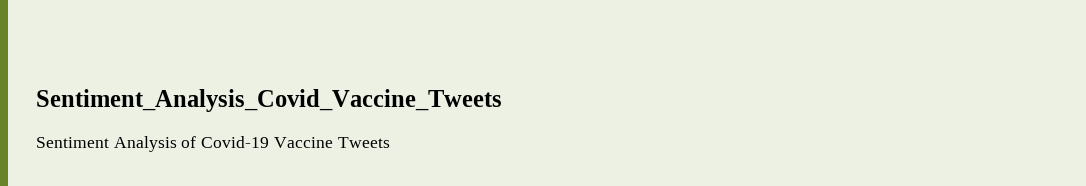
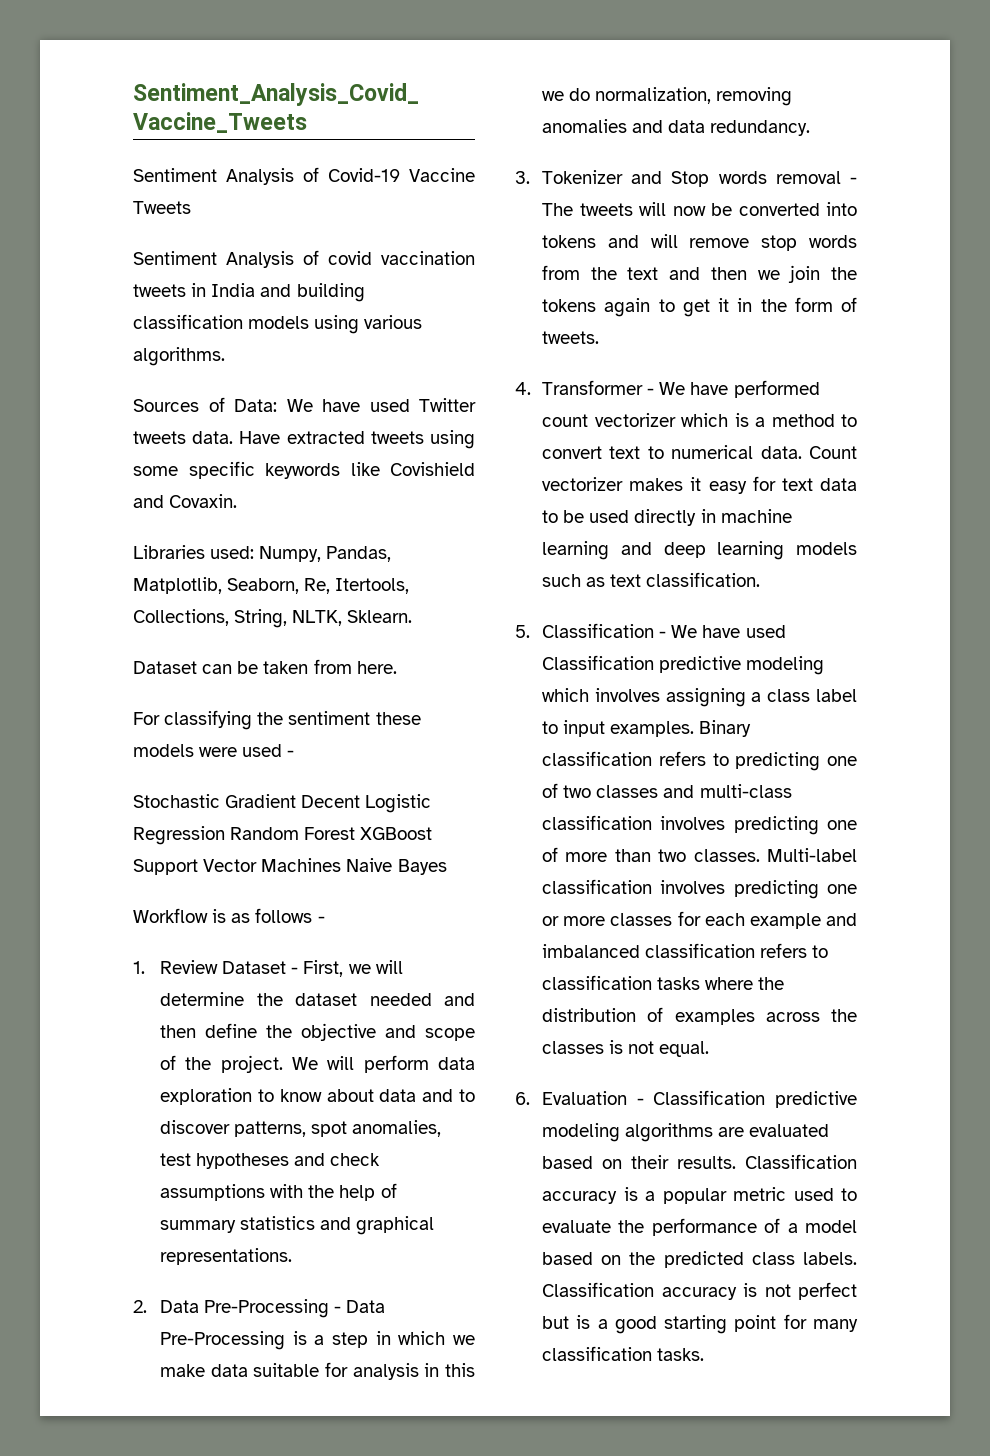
(390, 142) none -> [133,250,475,268] [133,283,365,302] [133,314,423,334] [133,347,225,366] [133,397,476,412] [133,430,476,449] [133,461,475,479] [133,494,238,508] [133,545,392,562] [133,577,410,594] [133,609,413,628] [133,659,397,674] [133,710,421,730] [133,744,295,757] [133,794,432,813] [133,826,433,845] [133,858,447,875] [133,908,325,923] [133,960,403,977] [160,992,475,1006] [160,1023,475,1041] [160,1055,476,1073] [160,1088,475,1105] [160,1120,442,1137] [160,1153,381,1169] [160,1183,397,1201] [160,1216,435,1235] [160,1248,293,1265] [133,1299,386,1318] [160,1331,475,1350] [160,1362,475,1380] [542,87,793,106] [542,119,811,136] [515,170,857,187] [542,202,857,216] [542,234,857,251] [542,265,857,283] [542,297,857,317] [542,331,600,344] [515,380,820,398] [542,413,857,427] [542,445,857,459] [542,476,857,494] [542,509,792,526] [542,541,857,560] [542,572,761,587] [515,623,786,638] [542,655,825,675] [542,688,857,707] [542,720,752,737] [542,751,857,771] [542,783,792,798] [542,815,857,835] [542,847,857,862] [542,879,857,899] [542,911,857,929] [542,943,829,958] [542,975,785,990] [542,1007,857,1025] [542,1040,710,1057] [515,1090,857,1108] [542,1123,830,1142] [542,1154,857,1169] [542,1187,857,1204] [542,1218,857,1236] [542,1251,857,1268] [542,1282,857,1300] [542,1314,858,1334] [542,1346,705,1361] // Sentiment Analysis of covid vaccination tweets in India and building classification models using various algorithms. // Sources of Data: We have used Twitter tweets data. Have extracted tweets using some specific keywords like Covishield and Covaxin. // Libraries used: Numpy, Pandas, Matplotlib, Seaborn, Re, Itertools, Collections, String, NLTK, Sklearn. // Dataset can be taken from here. // For classifying the sentiment these models were used - // Stochastic Gradient Decent Logistic Regression Random Forest XGBoost Support Vector Machines Naive Bayes // Workflow is as follows - // 1. Review Dataset - First, we will determine the dataset needed and then define the objective and scope of the project. We will perform data exploration to know about data and to discover patterns, spot anomalies, test hypotheses and check assumptions with the help of summary statistics and graphical representations. // 2. Data Pre-Processing - Data Pre-Processing is a step in which we make data suitable for analysis in this we do normalization, removing anomalies and data redundancy. // 3. Tokenizer and Stop words removal - The tweets will now be converted into tokens and will remove stop words from the text and then we join the tokens again to get it in the form of tweets. // 4. Transformer - We have performed count vectorizer which is a method to convert text to numerical data. Count vectorizer makes it easy for text data to be used directly in machine learning and deep learning models such as text classification. // 5. Classification - We have used Classification predictive modeling which involves assigning a class label to input examples. Binary classification refers to predicting one of two classes and multi-class classification involves predicting one of more than two classes. Multi-label classification involves predicting one or more classes for each example and imbalanced classification refers to classification tasks where the distribution of examples across the classes is not equal. // 6. Evaluation - Classification predictive modeling algorithms are evaluated based on their results. Classification accuracy is a popular metric used to evaluate the performance of a model based on the predicted class labels. Classification accuracy is not perfect but is a good starting point for many classification tasks.

